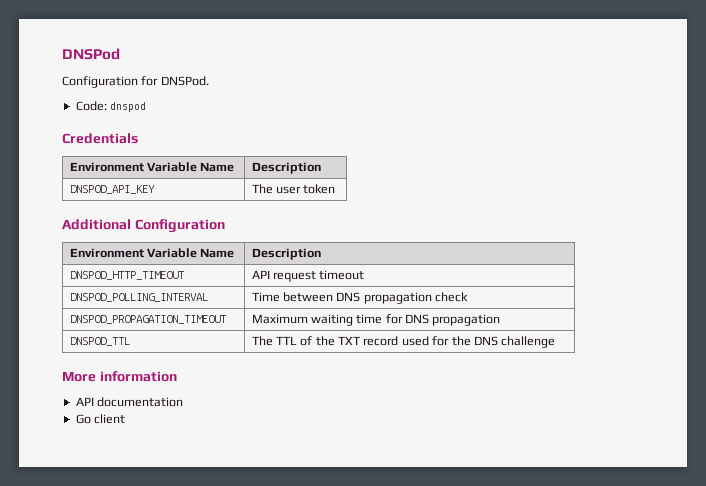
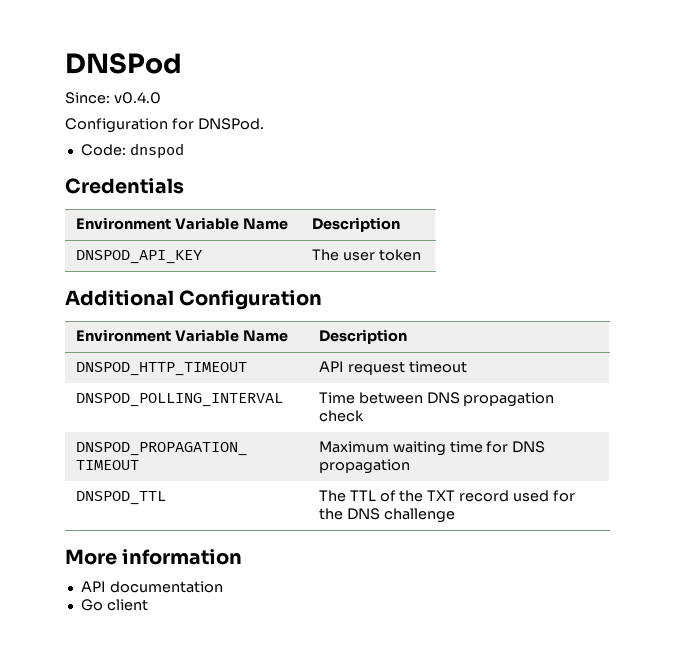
(120, 54) none -> [65,92,161,104] // Since: v0.4.0

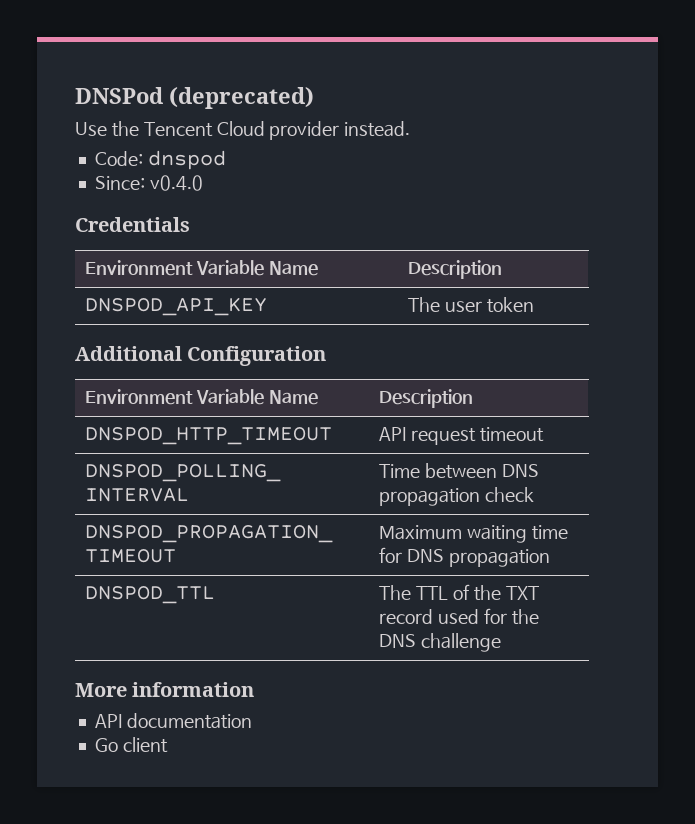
[65,92,161,104] [65,118,264,133] [80,143,184,159] // Since: v0.4.0 // Configuration for DNSPod. // Code: dnspod -> [169,87,314,109] [75,121,411,140] [94,150,226,170] [94,175,203,191] (deprecated) // Use the Tencent Cloud provider instead. // Code: dnspod // Since: v0.4.0

